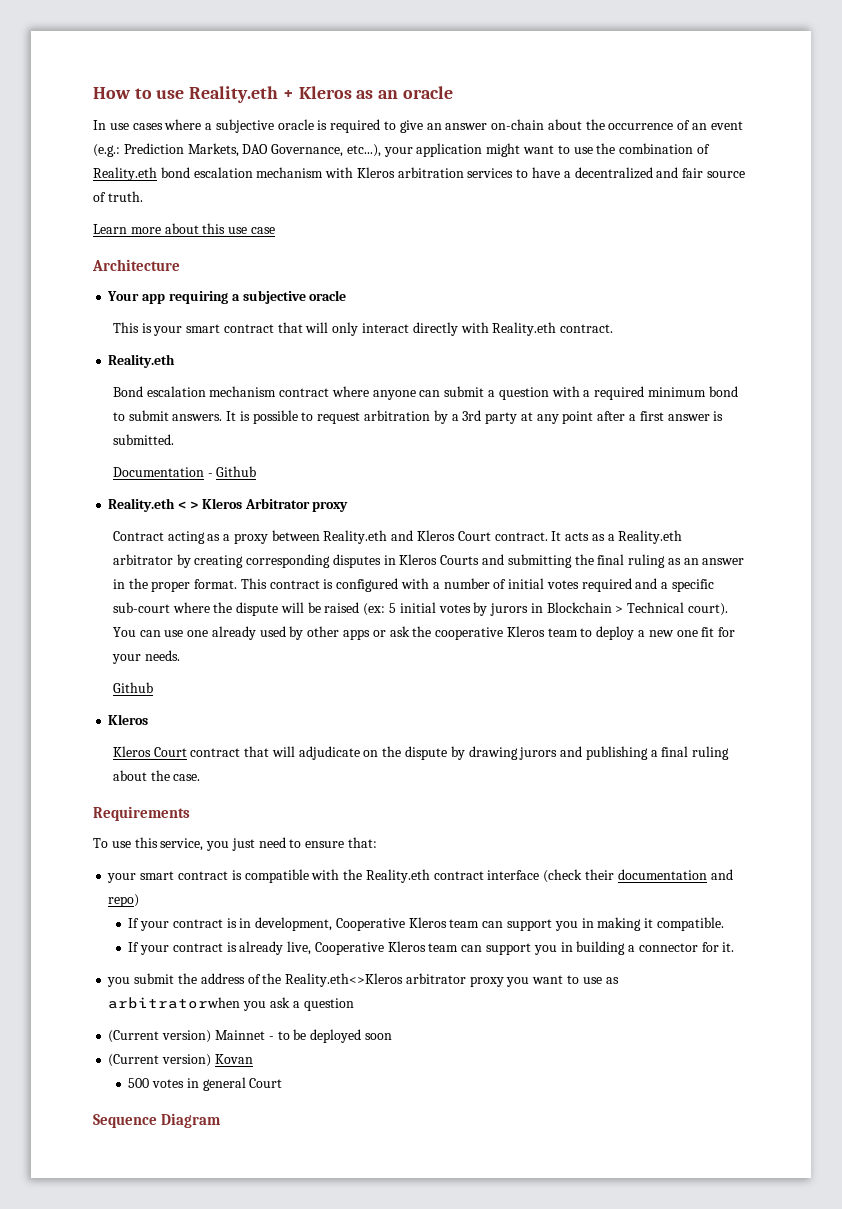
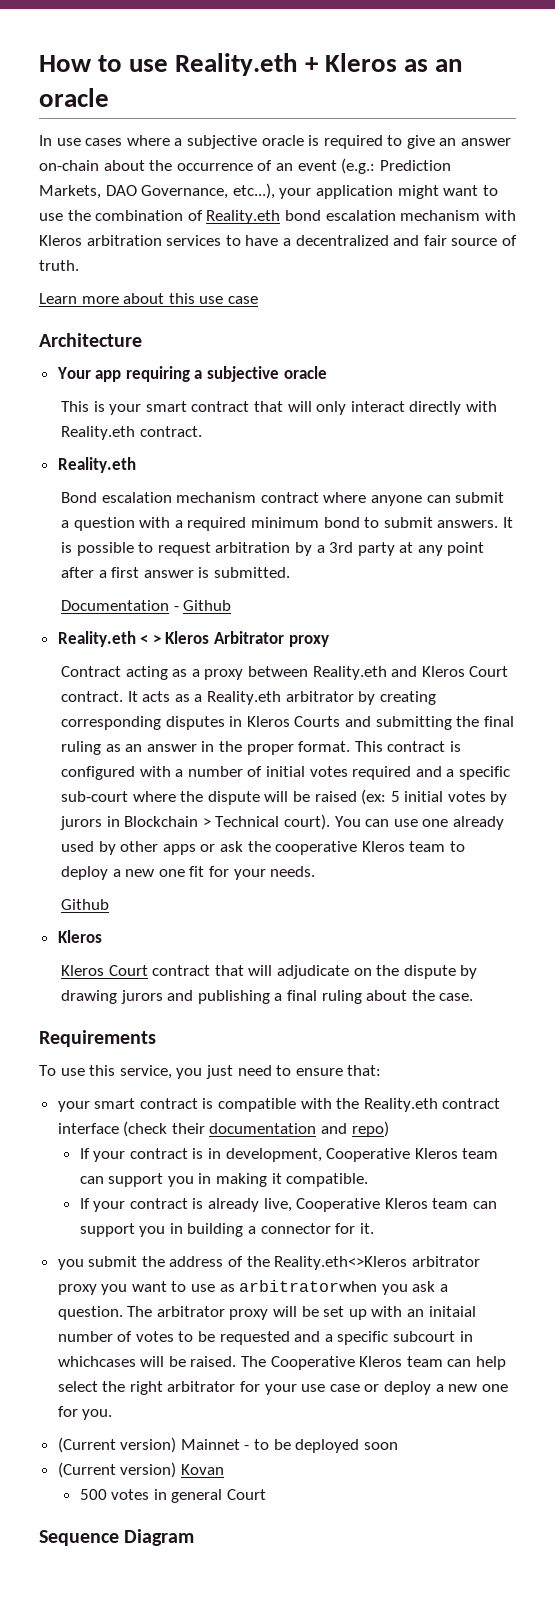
[303,998,354,1011] question -> [57,1306,476,1320] [57,1331,473,1345] [57,1356,507,1370] [57,1381,508,1395] [57,1406,113,1420] question. The arbitrator proxy will be set up with an initaial number of votes to be requested and a specific subcourt in whichcases will be raised. The Cooperative Kleros team can help select the right arbitrator for your use case or deploy a new one for you.

